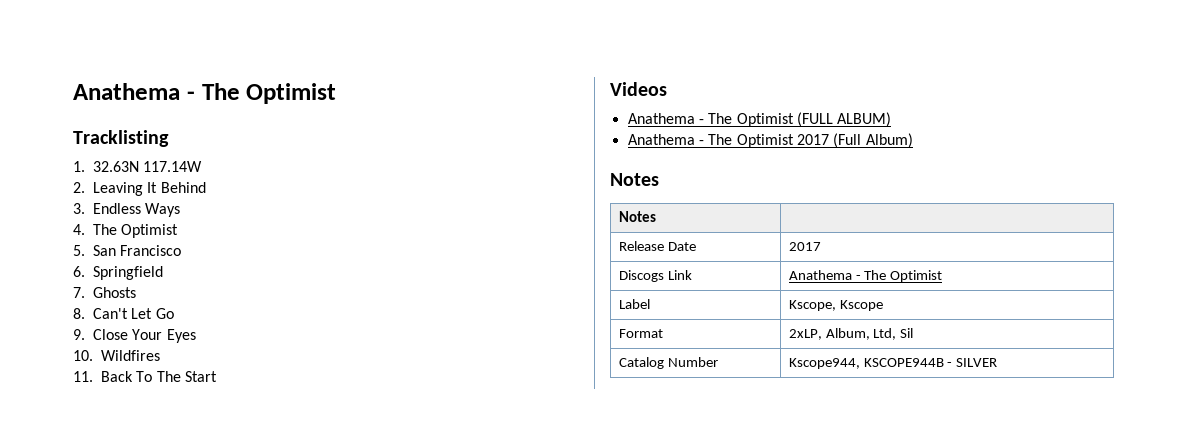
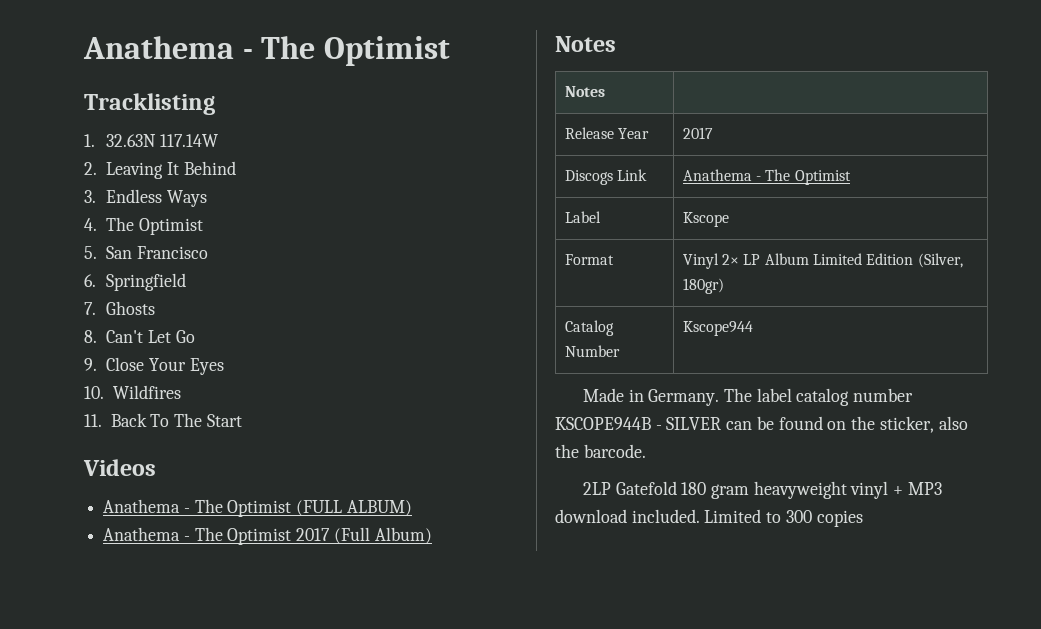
[667,242,696,251] Date -> [617,128,649,139] Year
[788,300,836,311] Kscope, -> (601, 217) none
[788,328,914,340] [618,357,718,369] [788,358,998,369] 2xLP, Album, Ltd, Sil // Catalog Number | Kscope944, KSCOPE944B - SILVER -> [682,253,963,269] [682,278,724,294] [564,320,614,336] [564,345,620,357] [682,321,753,336] [582,388,914,406] [555,416,968,433] [555,444,646,458] [582,481,942,499] [555,509,863,527] Vinyl 2× LP Album Limited Edition (Silver, 180gr) // Catalog Number | Kscope944 // Made in Germany. The label catalog number KSCOPE944B - SILVER can be found on the sticker, also the barcode. // 2LP Gatefold 180 gram heavyweight vinyl + MP3 download included. Limited to 300 copies

